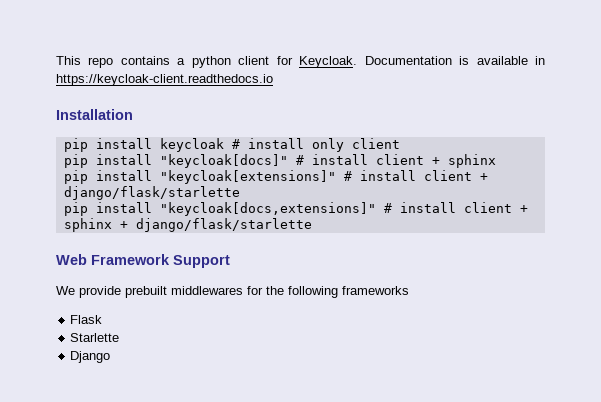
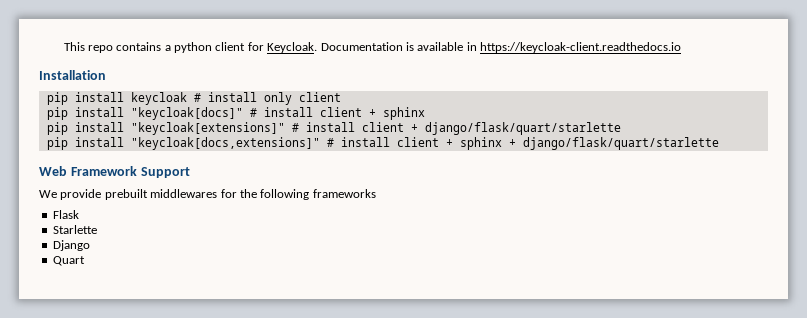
[63,186,240,200] django/flask/starlette -> [424,122,621,135] django/flask/quart/starlette
[135,218,312,232] django/flask/starlette -> [522,137,719,150] django/flask/quart/starlette
(111, 357) none -> [52,256,85,266] // Quart

